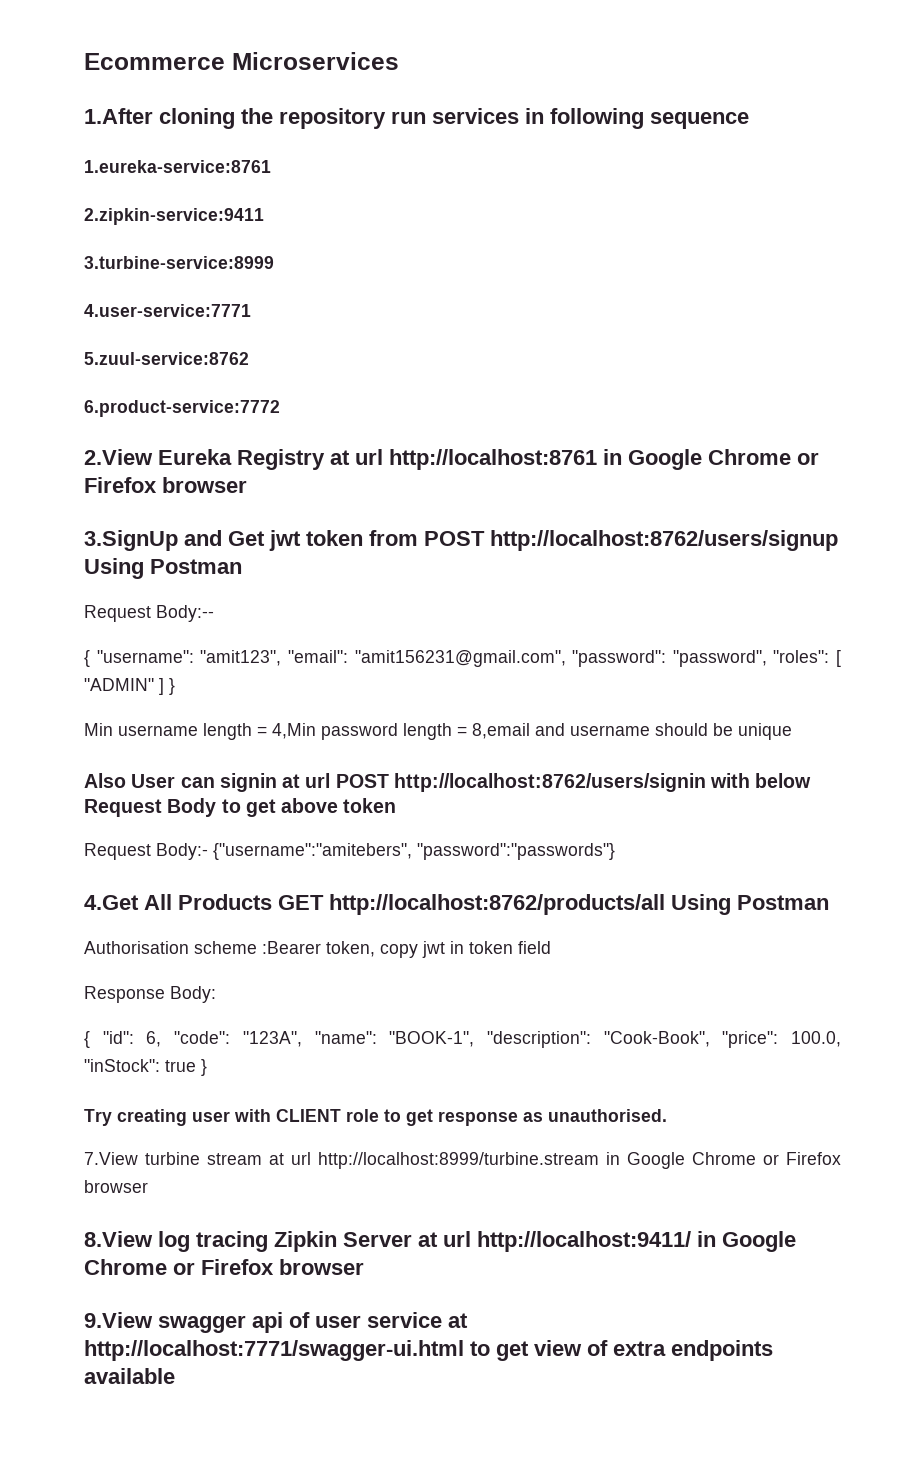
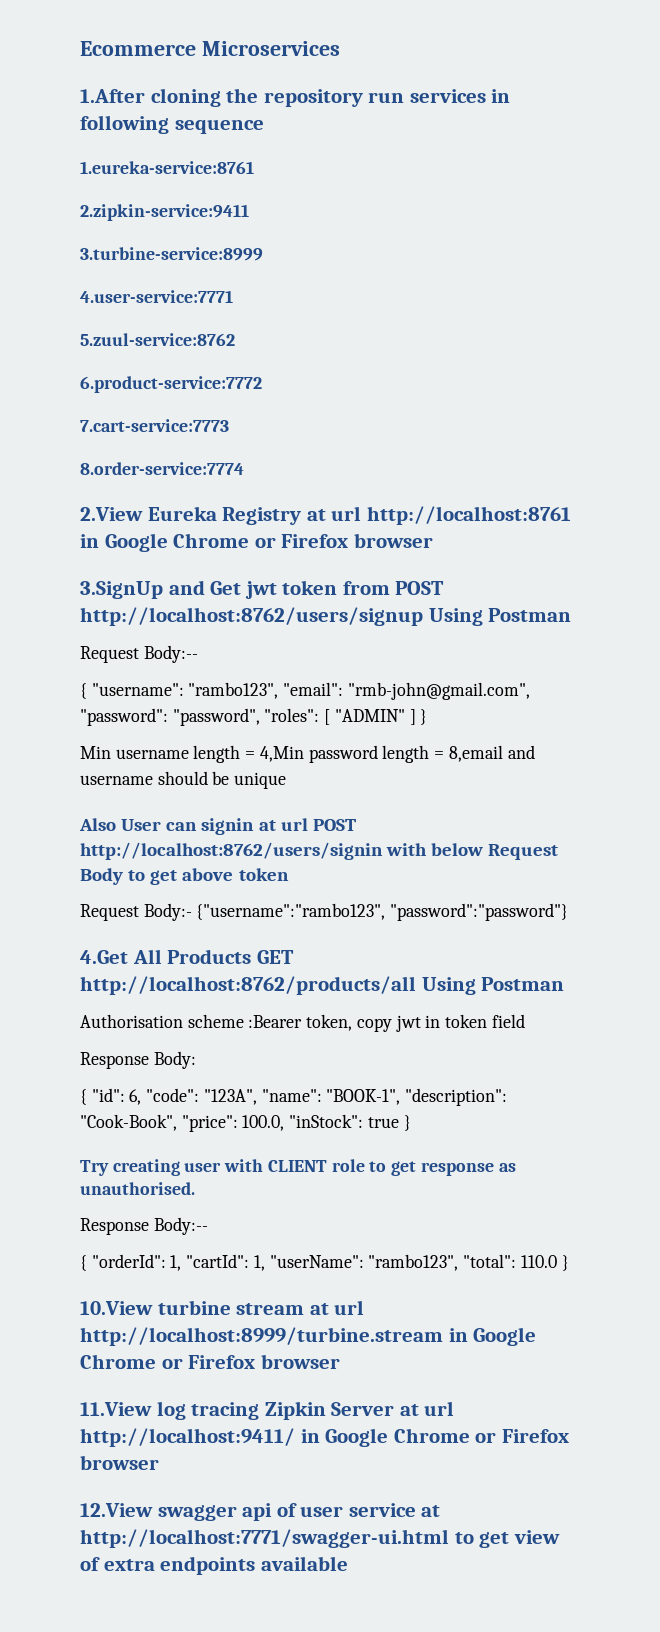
(280, 408) none -> [80,419,229,432] [80,462,244,475] // 7.cart-service:7773 // 8.order-service:7774
[200,650,566,667] "amit123", "email": "amit156231@gmail.com", -> [188,682,530,700] "rambo123", "email": "rmb-john@gmail.com",
[213,843,615,860] {"username":"amitebers", "password":"passwords"} -> [196,903,569,921] {"username":"rambo123", "password":"password"}
[84,1152,138,1165] 7.View -> [80,1217,208,1235] [80,1254,569,1271] [80,1301,153,1315] Response Body:-- // { "orderId": 1, "cartId": 1, "userName": "rambo123", "total": 110.0 } // 10.View
[84,1231,153,1247] 8.View -> [80,1402,152,1416] 11.View
[84,1312,153,1328] 9.View -> [80,1503,153,1517] 12.View

